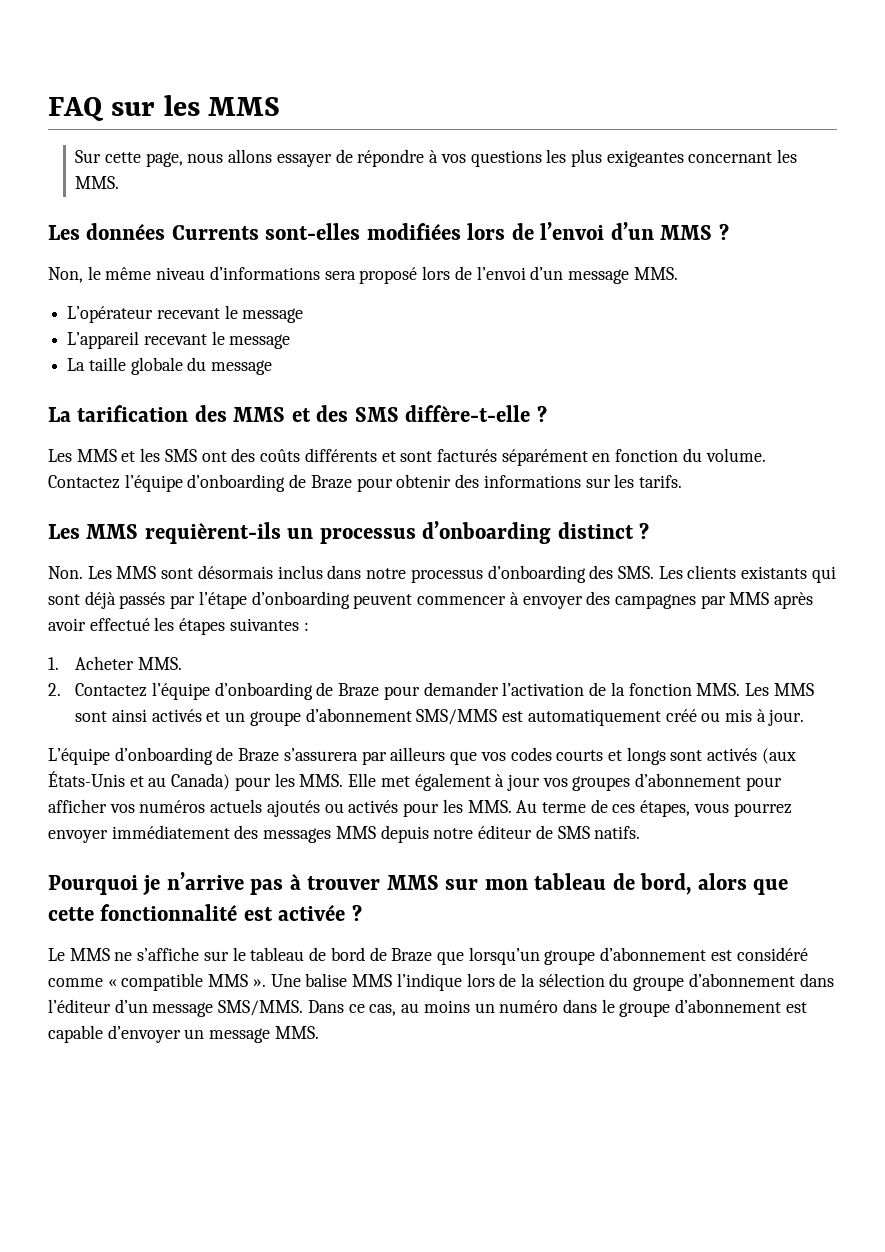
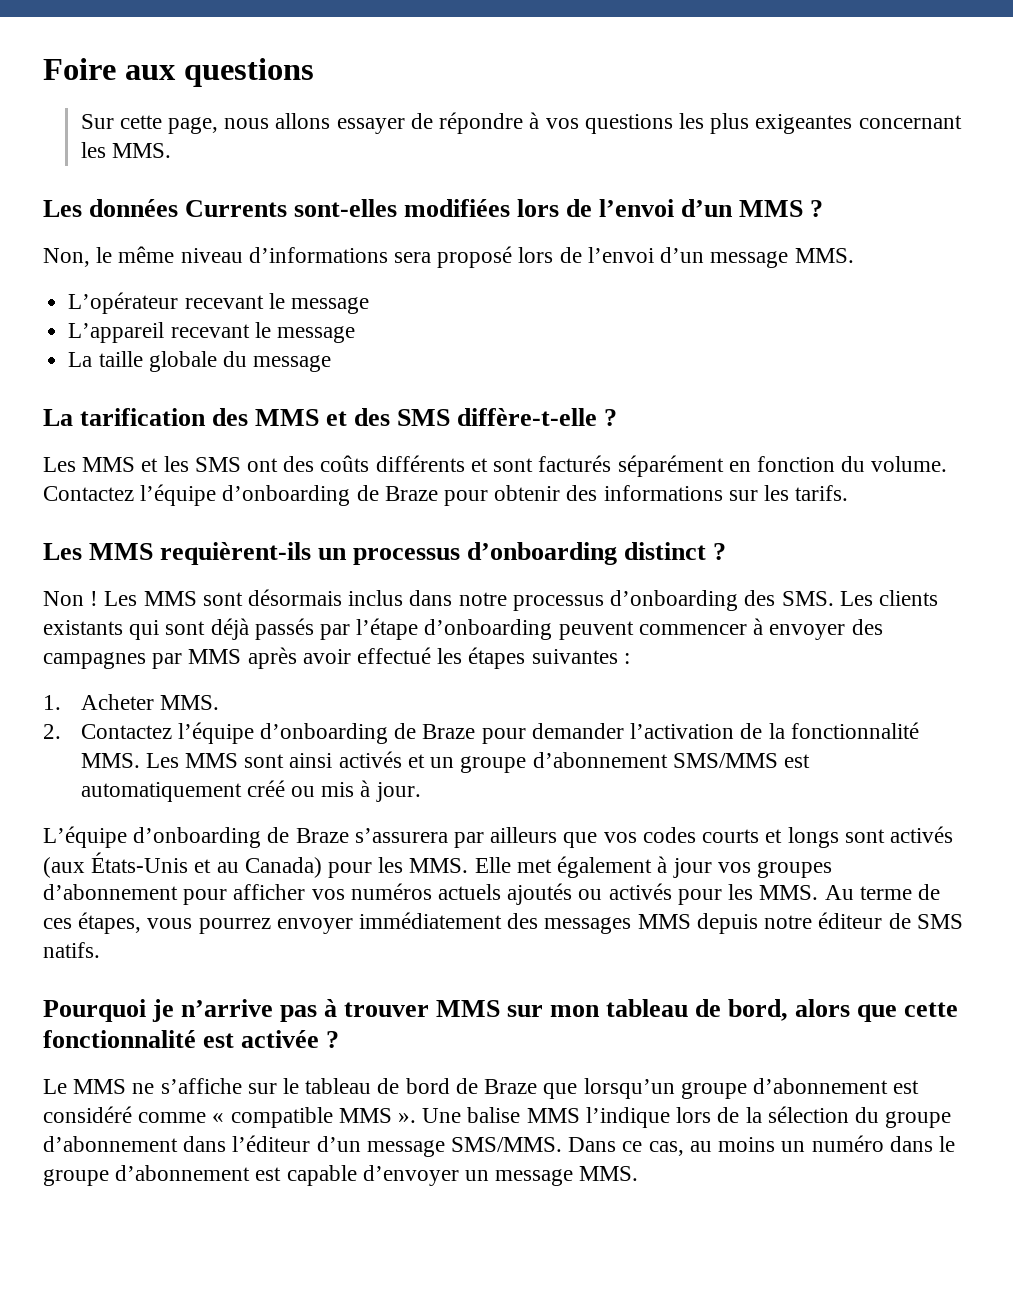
[48,95,281,121] FAQ sur les MMS -> [43,58,314,87] Foire aux questions
[48,566,83,579] Non. -> [43,591,99,606] Non !
[628,683,692,696] fonction -> [790,722,919,739] fonctionnalité

